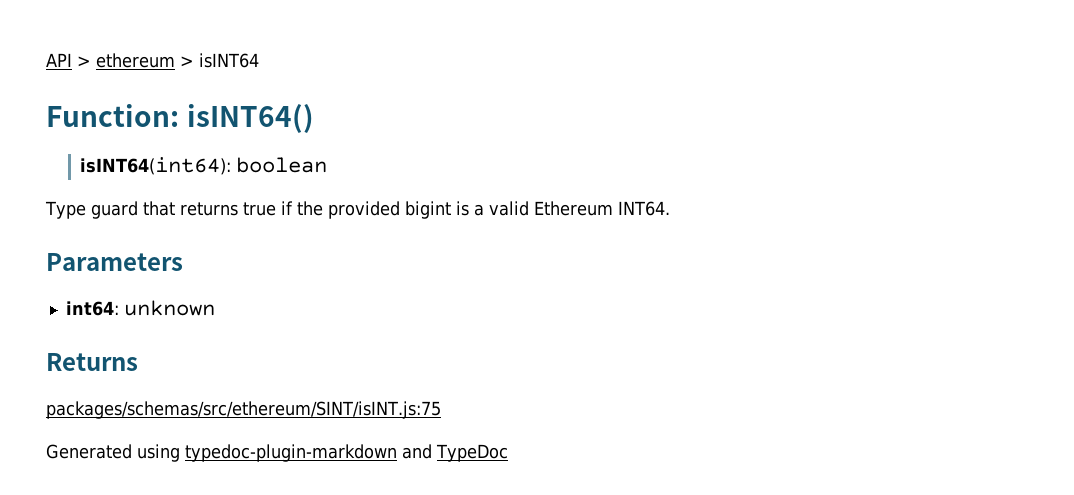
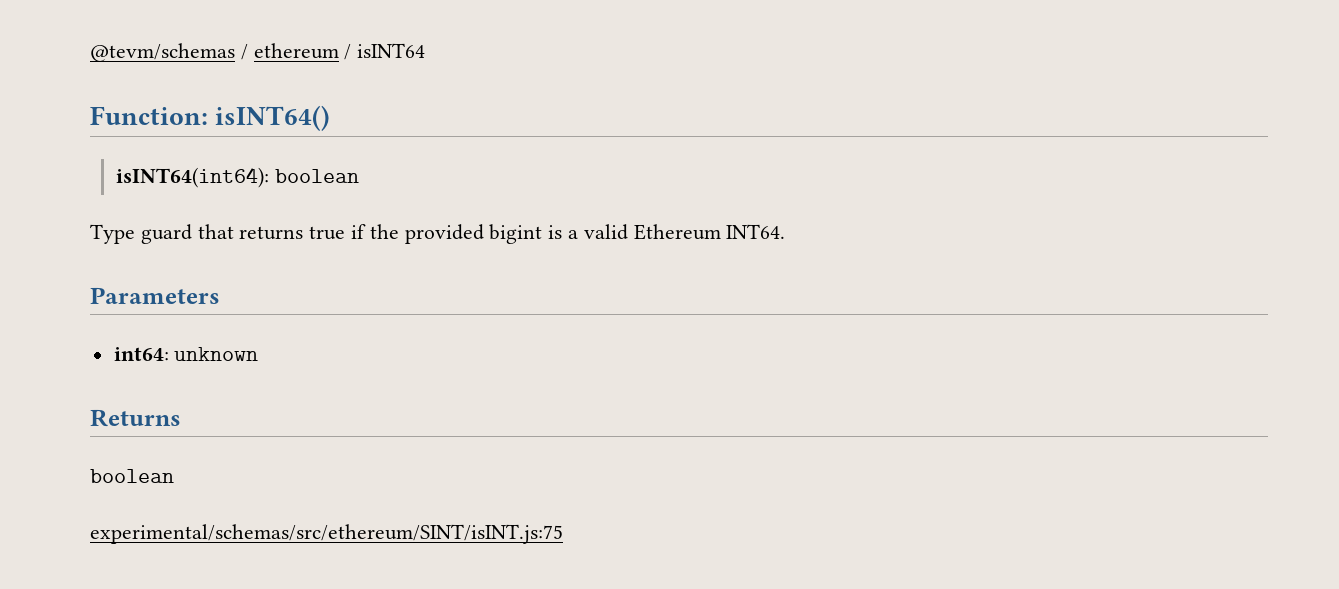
[46,53,194,68] API > ethereum > -> [90,43,352,62] @tevm/schemas / ethereum /
[46,401,441,419] [46,444,508,462] packages/schemas/src/ethereum/SINT/isINT.js:75 // Generated using typedoc-plugin-markdown and TypeDoc -> [90,469,174,483] [90,524,563,544] boolean // experimental/schemas/src/ethereum/SINT/isINT.js:75

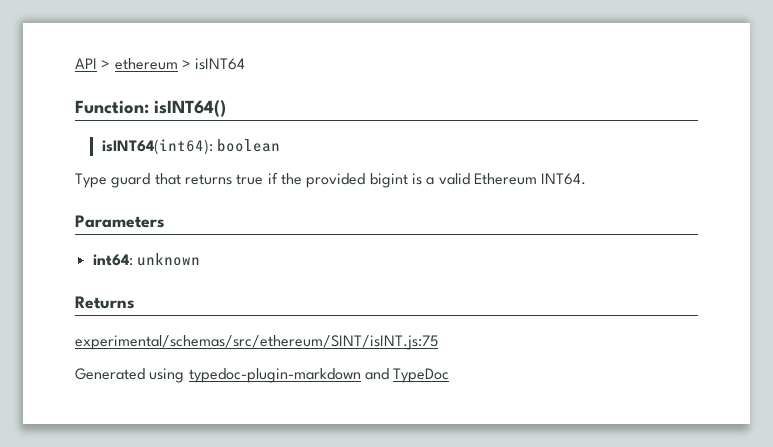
[90,43,352,62] @tevm/schemas / ethereum / -> [75,58,191,70] API > ethereum >
[90,469,174,483] [90,524,563,544] boolean // experimental/schemas/src/ethereum/SINT/isINT.js:75 -> [75,335,438,350] [75,368,450,383] experimental/schemas/src/ethereum/SINT/isINT.js:75 // Generated using typedoc-plugin-markdown and TypeDoc

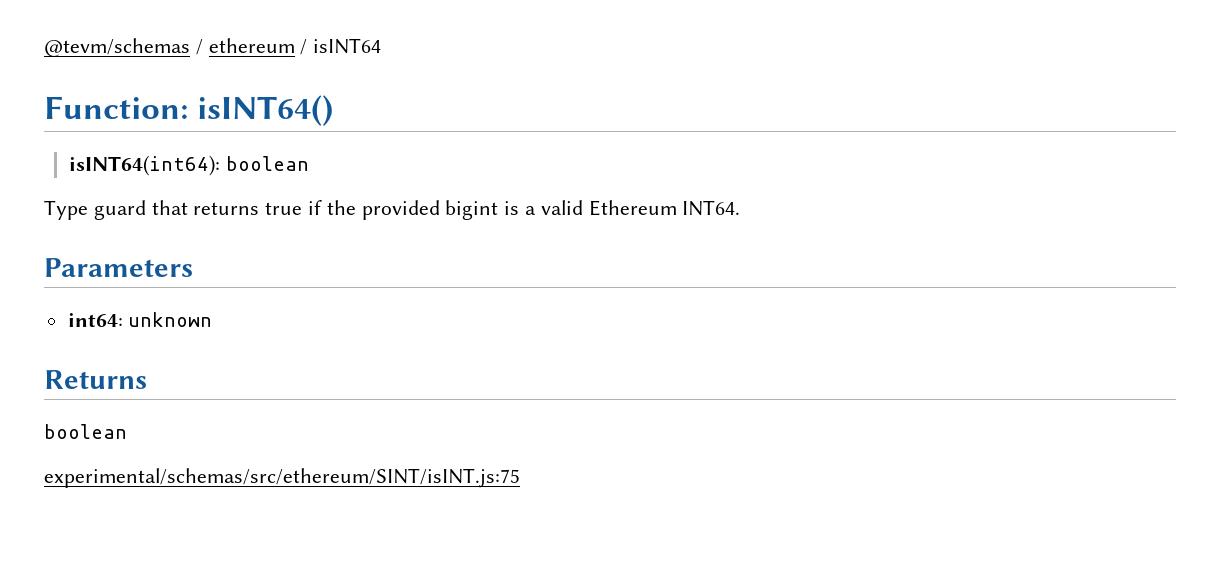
[75,58,191,70] API > ethereum > -> [44,38,308,57] @tevm/schemas / ethereum /
(135, 302) none -> [44,424,127,439] // boolean
[75,368,450,383] // Generated using typedoc-plugin-markdown and TypeDoc -> (520, 478) none

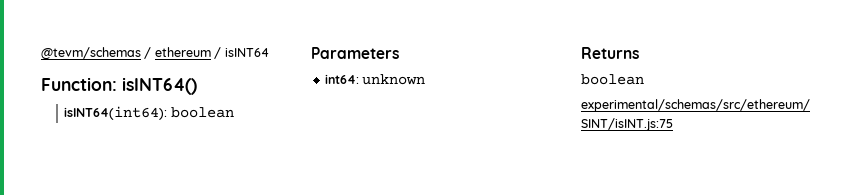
[44,200,741,220] // Type guard that returns true if the provided bigint is a valid Ethereum INT64. -> (234, 112) none

